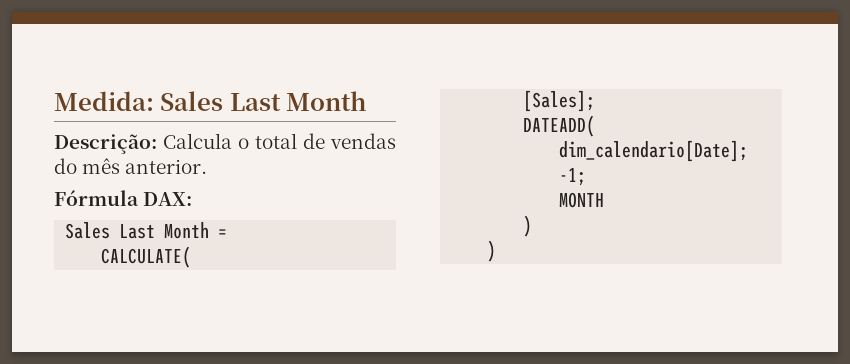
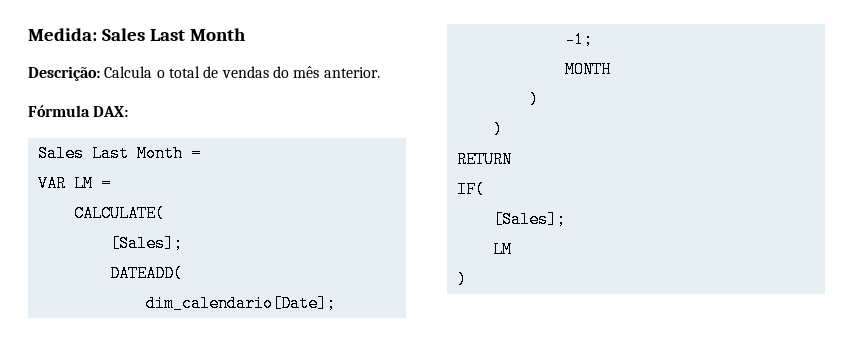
(228, 233) none -> [37,175,111,192] // VAR LM =
(497, 251) none -> [456,151,512,168] [456,181,485,198] [492,211,566,228] [492,241,512,258] [456,271,467,288] // RETURN // IF( // [Sales]; // LM // )

